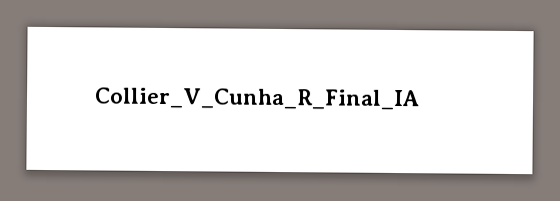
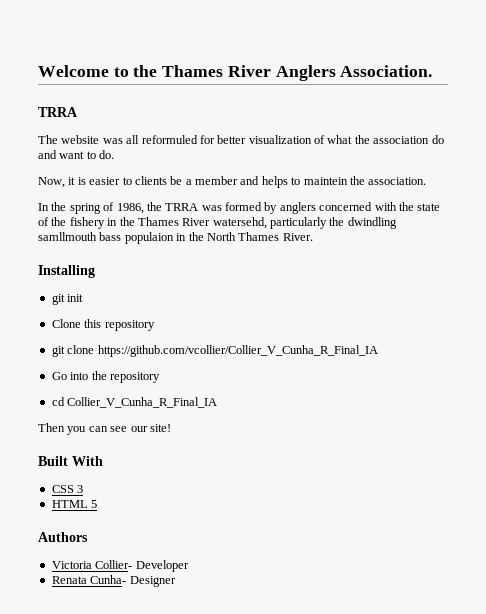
[94,87,420,111] Collier_V_Cunha_R_Final_IA -> [38,65,433,81] [38,107,78,117] [38,135,444,144] [38,150,115,159] [38,176,427,188] [38,202,441,214] [38,217,397,229] [38,232,313,244] [38,265,95,278] [51,294,84,305] [51,319,155,331] [51,345,378,357] [51,371,160,383] [51,397,218,408] [38,423,171,435] [38,456,103,466] [51,485,84,493] [51,500,98,508] [38,532,88,542] [51,560,189,572] [51,575,176,587] Welcome to the Thames River Anglers Association. // TRRA // The website was all reformuled for better visualization of what the association do and want to do. // Now, it is easier to clients be a member and helps to maintein the association. // In the spring of 1986, the TRRA was formed by anglers concerned with the state of the fishery in the Thames River watersehd, particularly the dwindling samllmouth bass populaion in the North Thames River. // Installing // git init // Clone this repository // git clone https://github.com/vcollier/Collier_V_Cunha_R_Final_IA // Go into the repository // cd Collier_V_Cunha_R_Final_IA // Then you can see our site! // Built With // CSS 3 // HTML 5 // Authors // Victoria Collier- Developer // Renata Cunha- Designer

